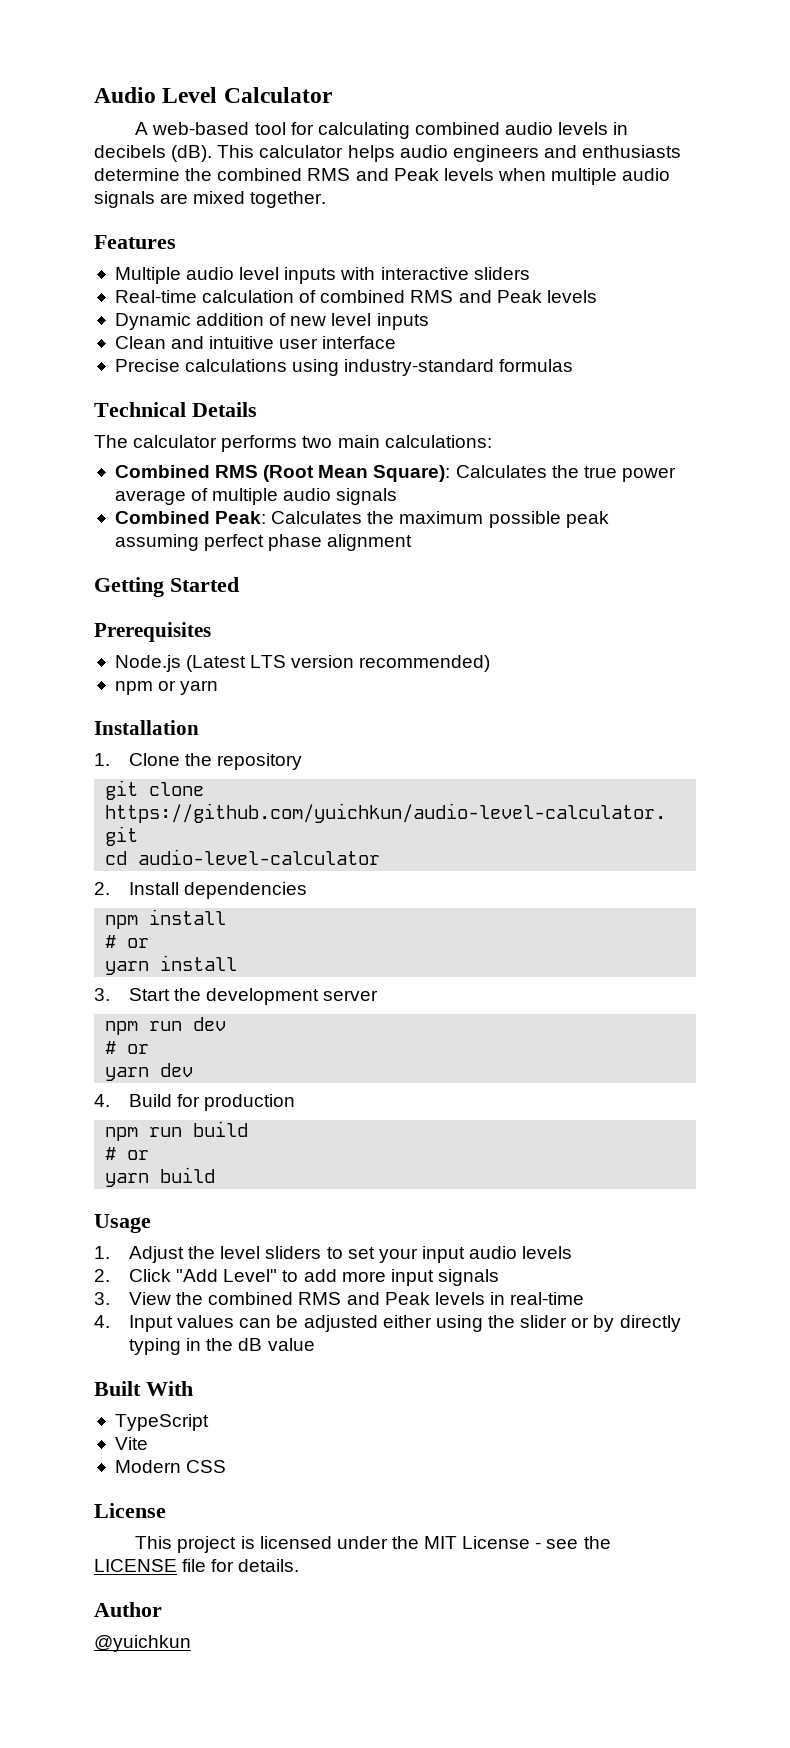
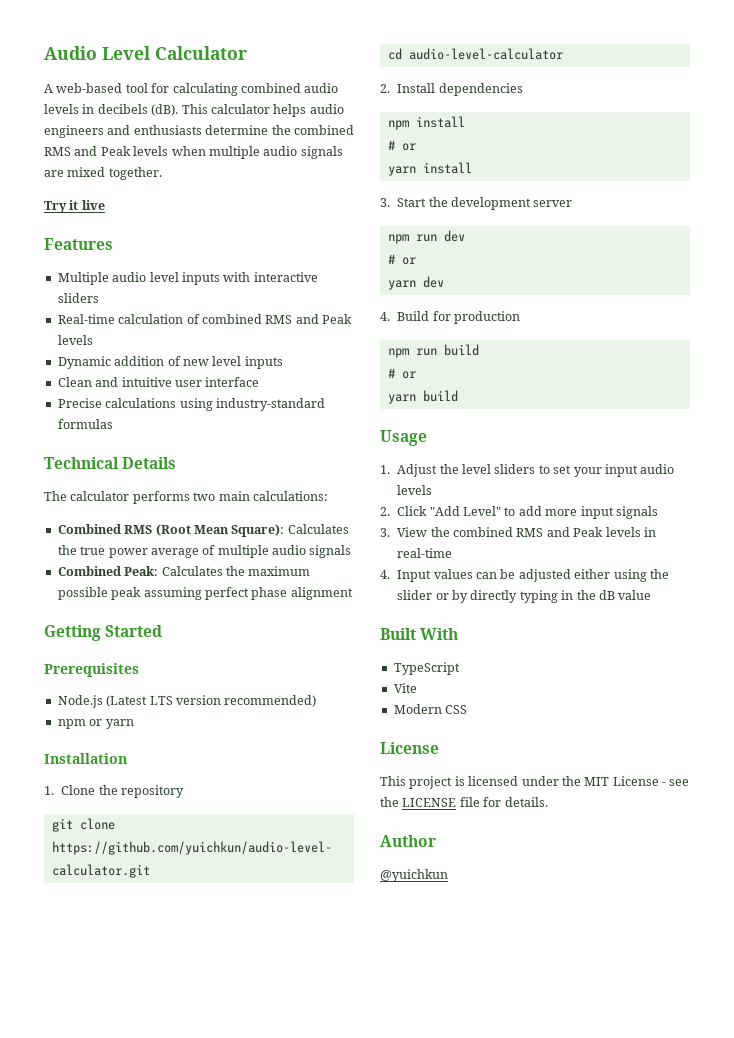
(327, 199) none -> [44,200,105,213] // Try it live

